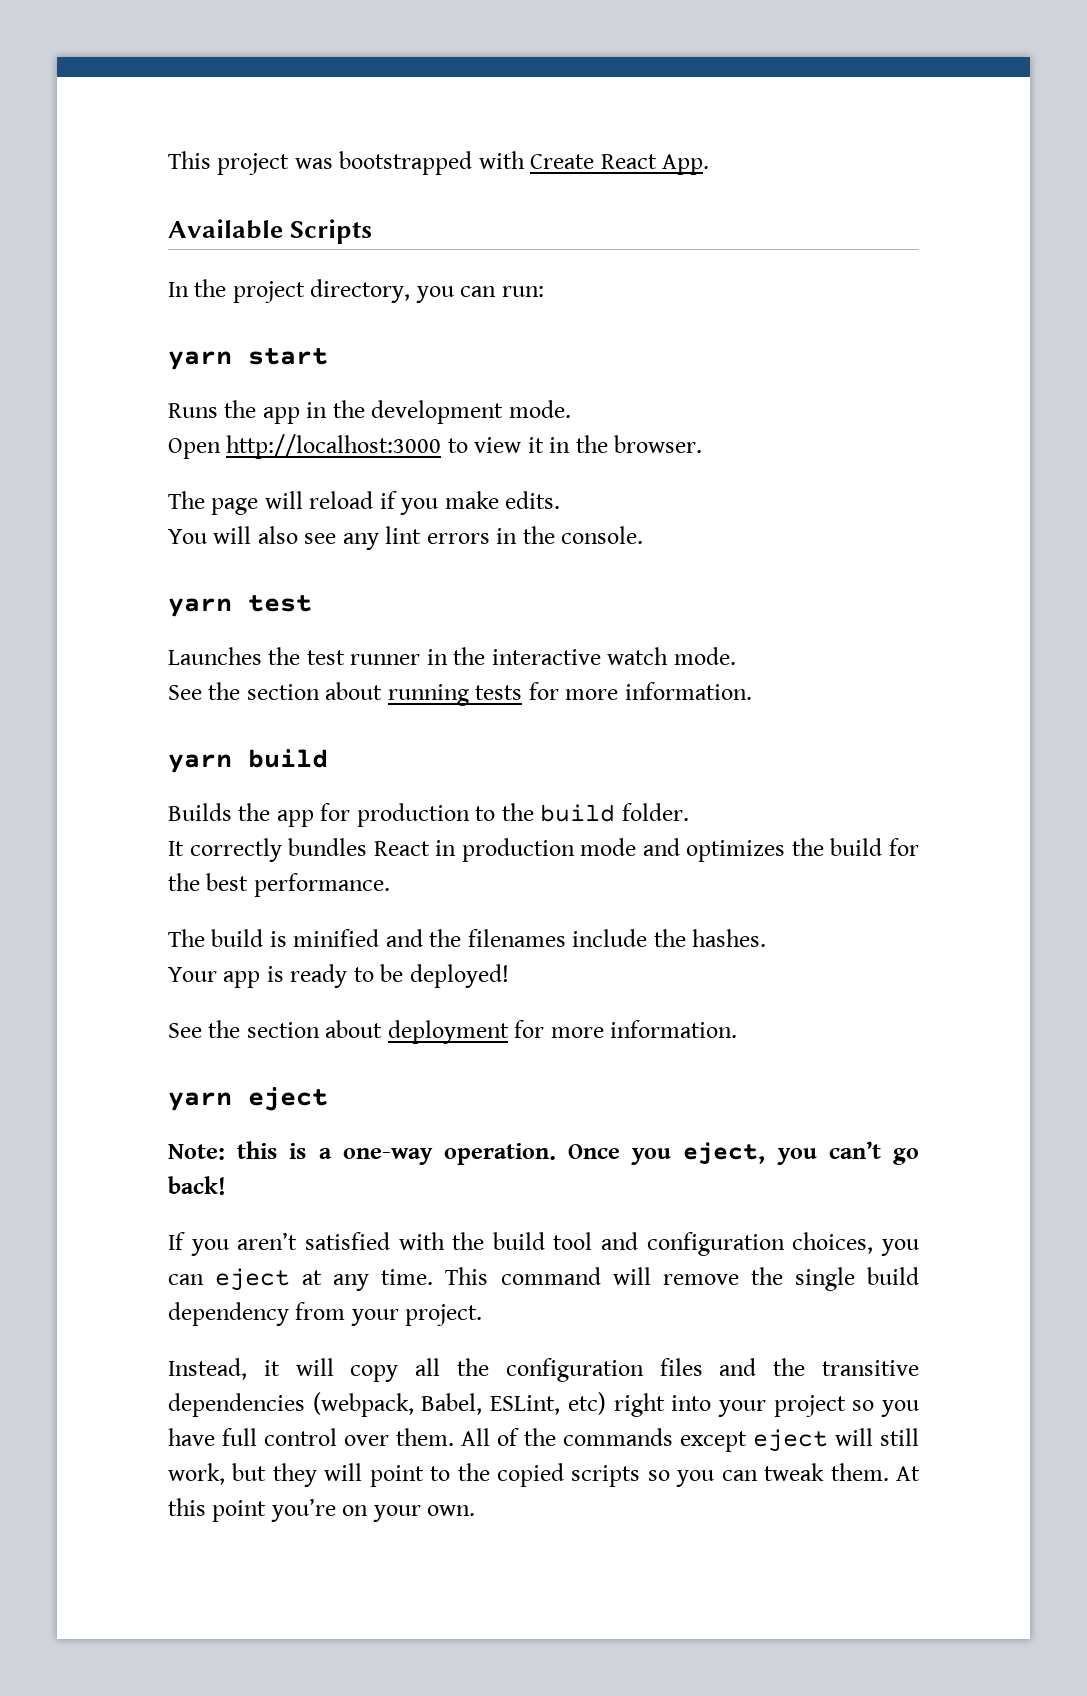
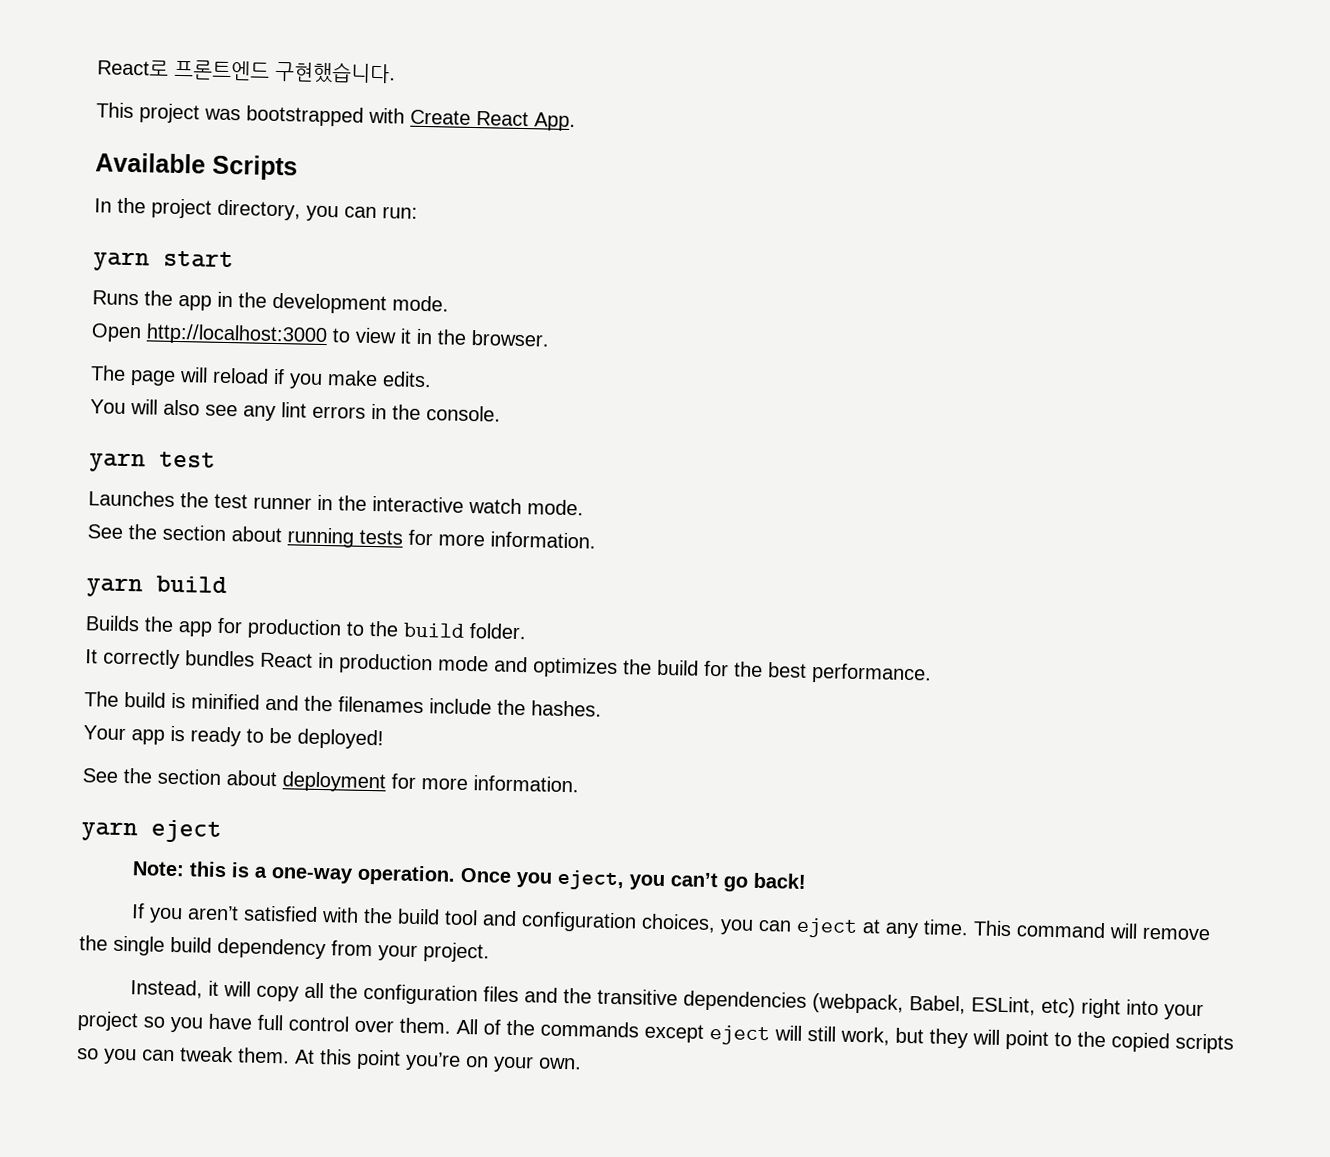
(168, 160) none -> [97,59,396,85] React로 프론트엔드 구현했습니다. //

